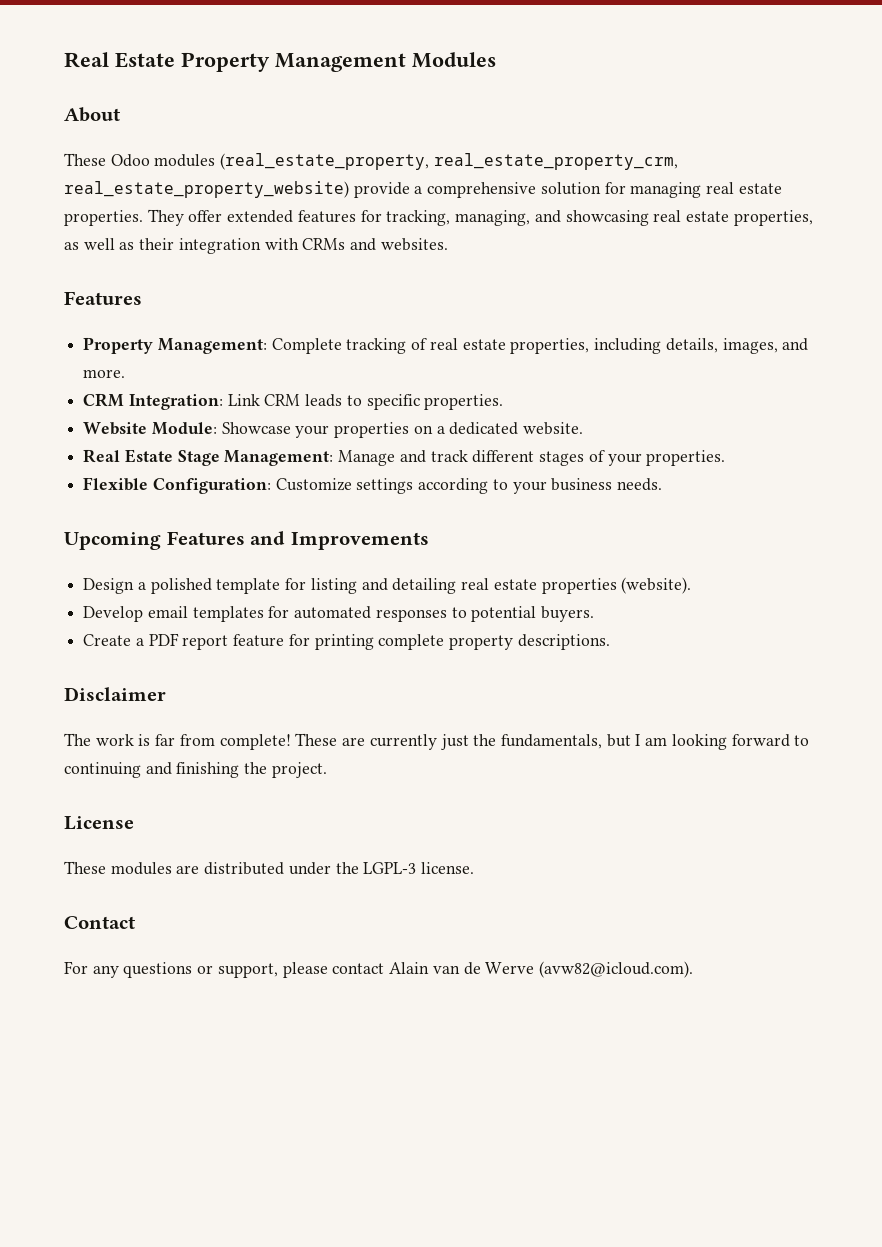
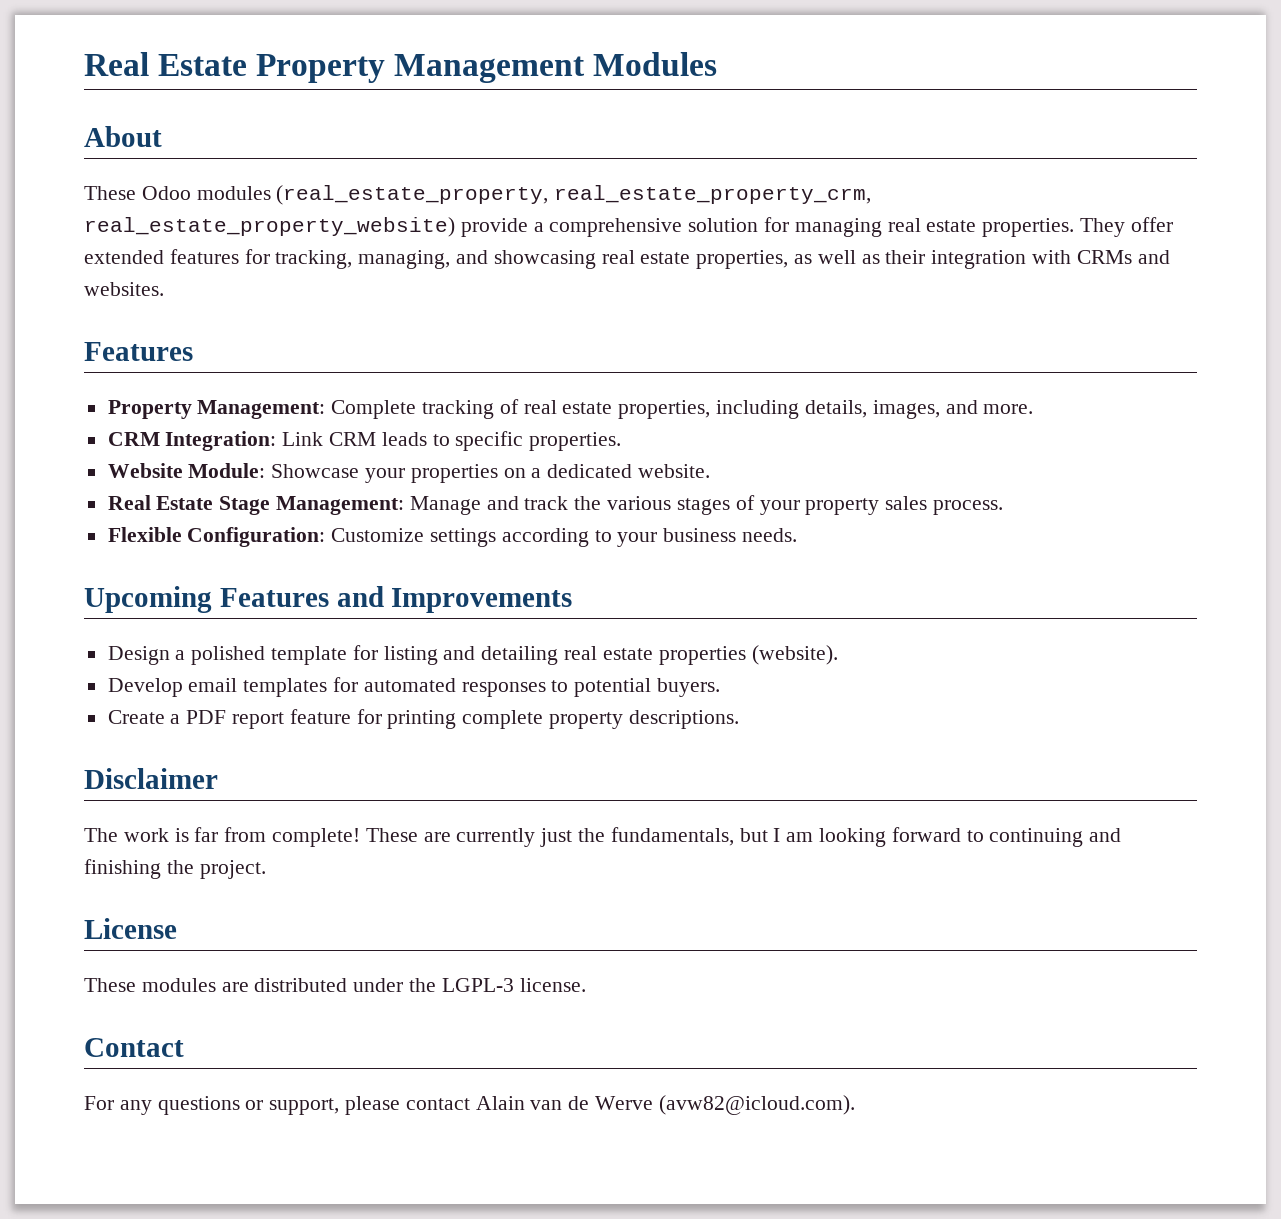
[472,450,535,463] different -> [574,496,672,510] the various
[646,450,726,466] properties. -> [805,496,1003,515] property sales process.

